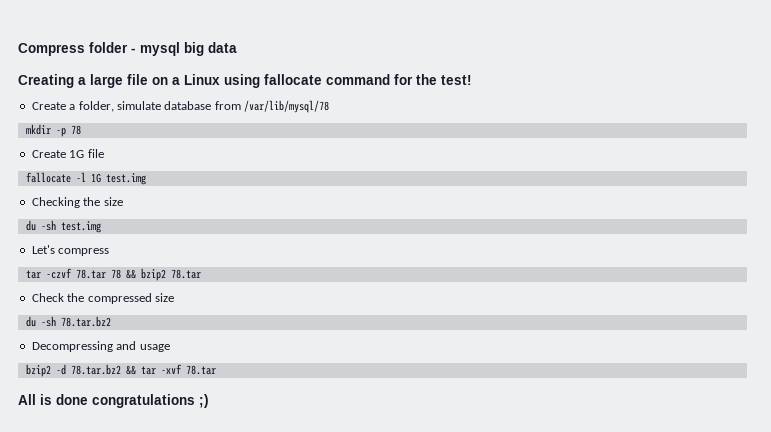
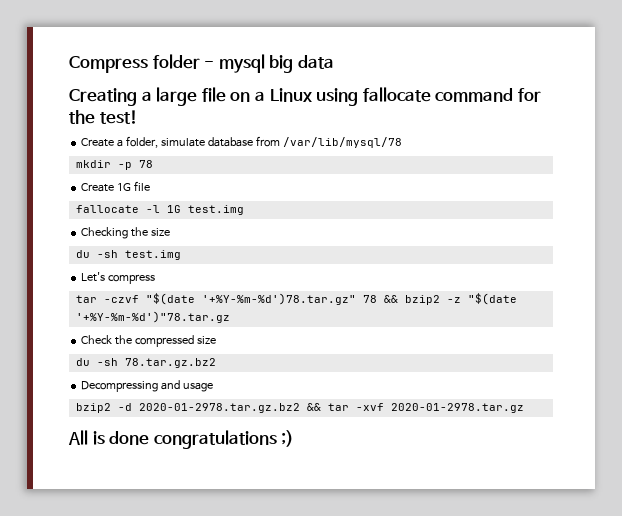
[75,269,106,279] 78.tar -> [145,293,356,305] "$(date '+%Y-%m-%d')78.tar.gz"
[170,269,201,279] 78.tar -> [446,293,517,305] [75,311,230,323] -z "$(date '+%Y-%m-%d')"78.tar.gz
[60,316,111,327] 78.tar.bz2 -> [124,358,216,368] 78.tar.gz.bz2
[70,364,121,375] 78.tar.bz2 -> [138,403,300,413] 2020-01-2978.tar.gz.bz2
[185,365,216,375] 78.tar -> [390,403,524,413] 2020-01-2978.tar.gz

